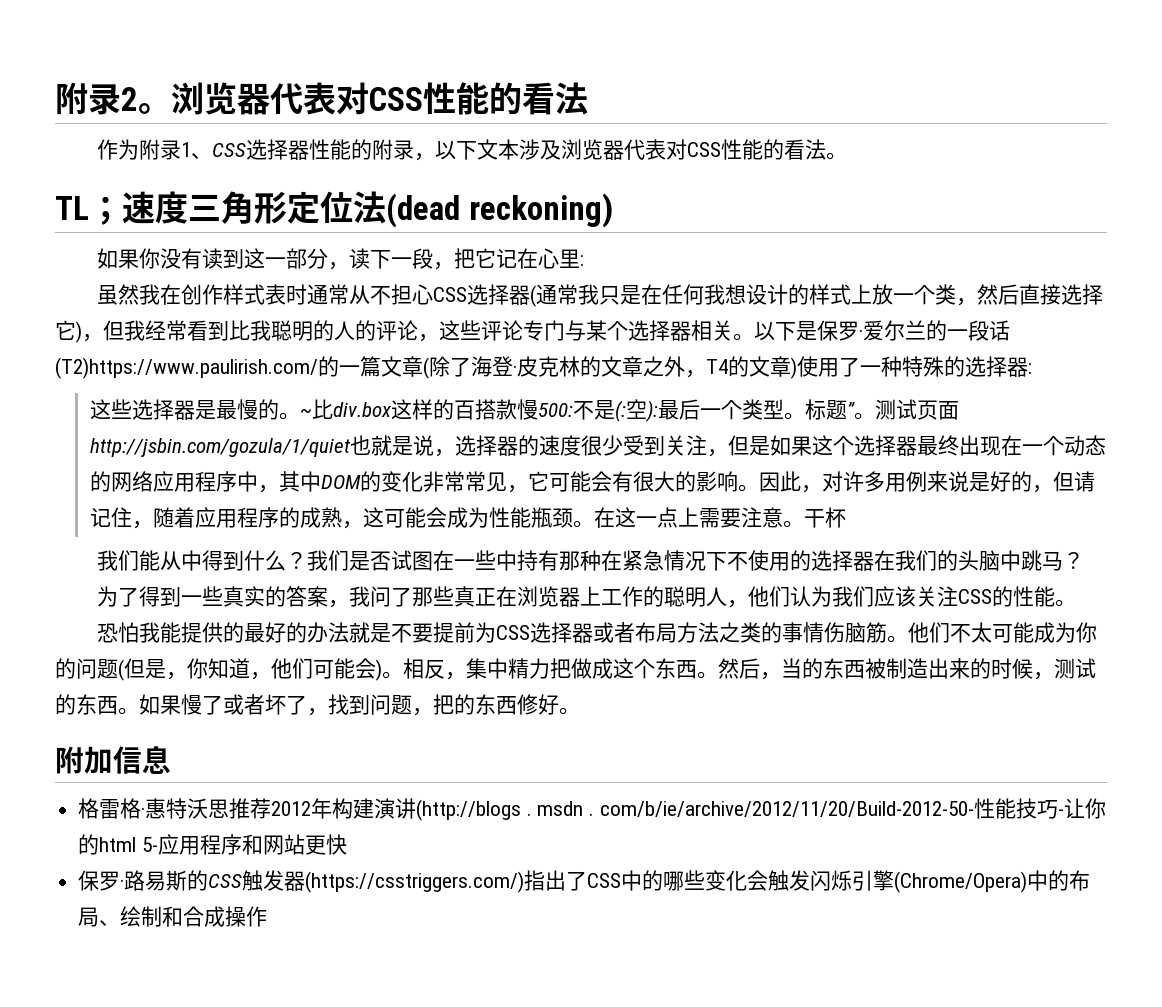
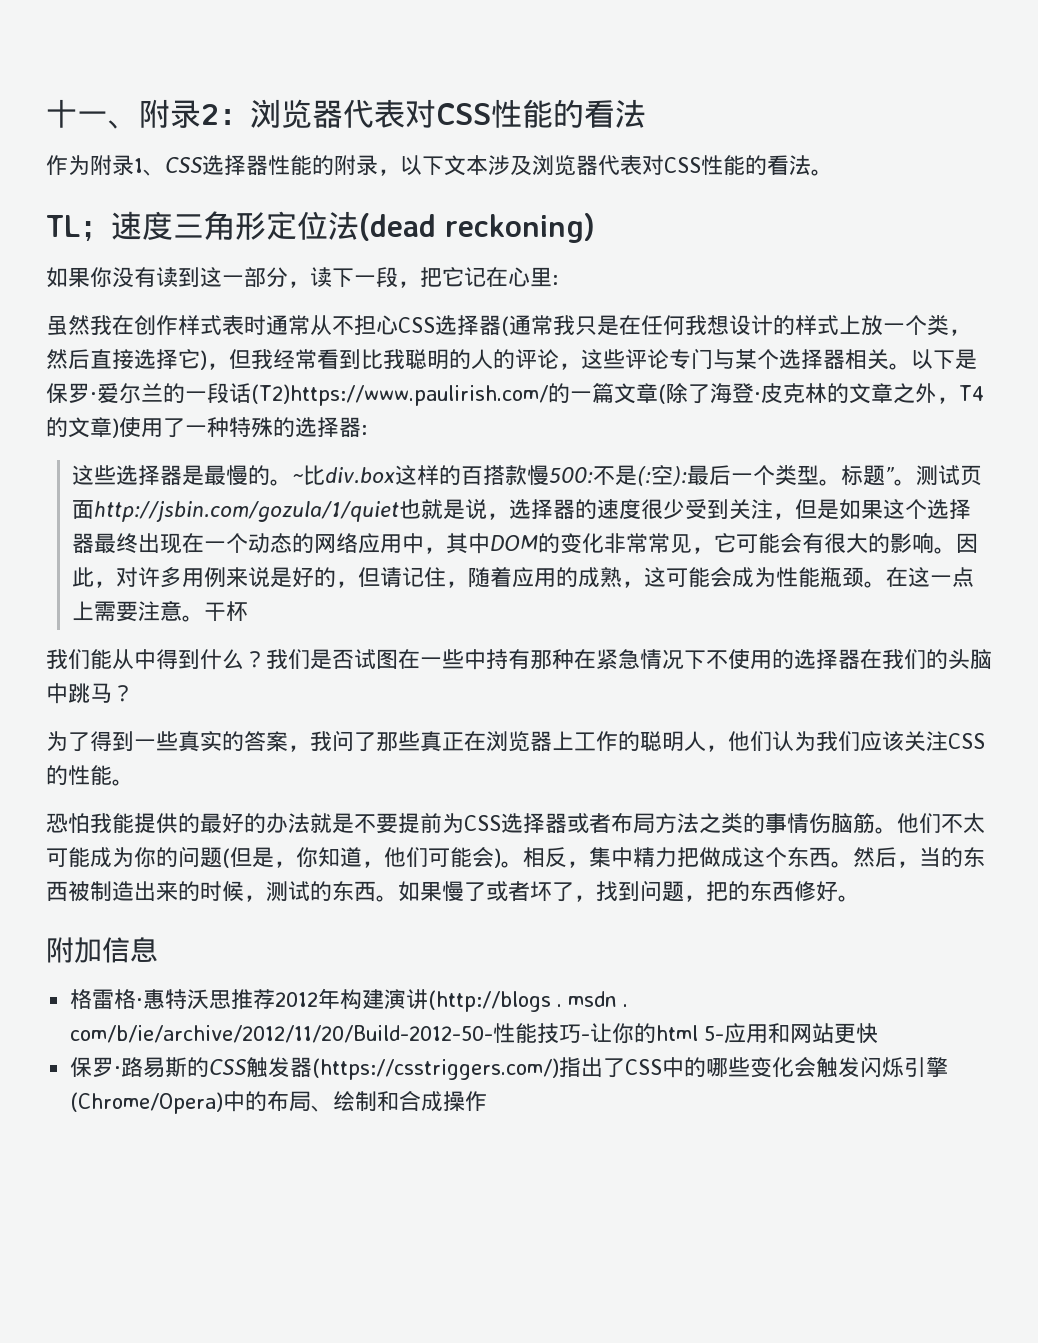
(55, 98) none -> [46,99,139,129] 十一、
[138,103,171,114] 。 -> [219,109,250,125] ：
[194,471,237,492] 程序 -> (403, 543) none
[236,507,279,528] 程序 -> (557, 577) none
[199,834,242,855] 程序 -> (769, 1033) none

